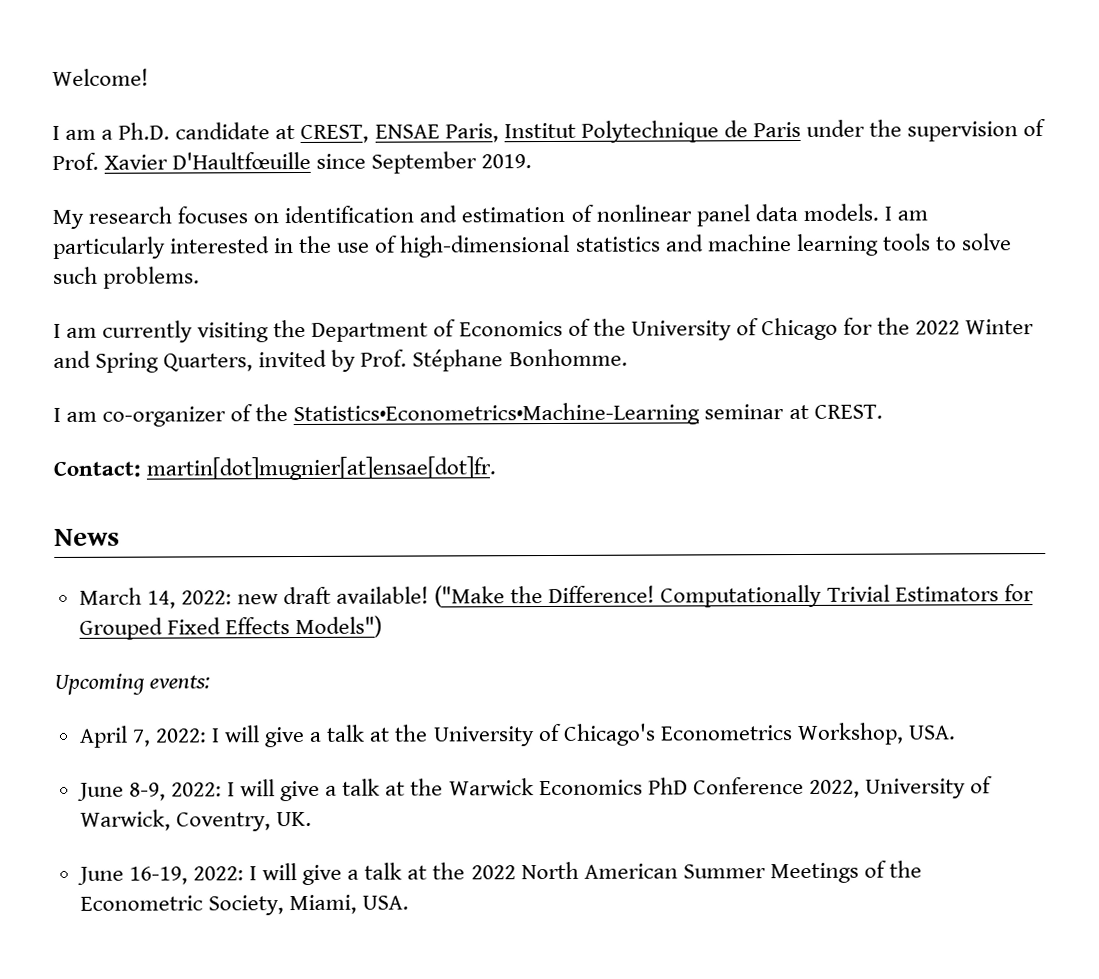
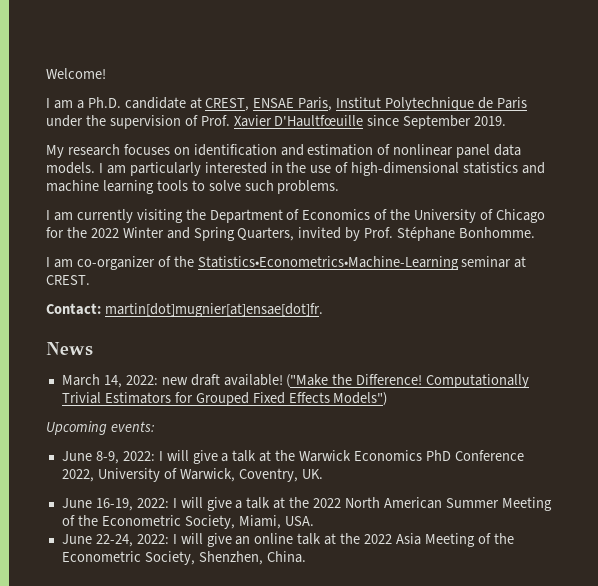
[78,722,956,748] // April 7, 2022: I will give a talk at the University of Chicago's Econometrics Workshop, USA. -> (155, 426) none
[769,862,859,884] Meetings -> [501,497,552,511] Meeting
(409, 902) none -> [61,533,514,547] [61,551,306,565] // June 22-24, 2022: I will give an online talk at the 2022 Asia Meeting of the Econometric Society, Shenzhen, China.

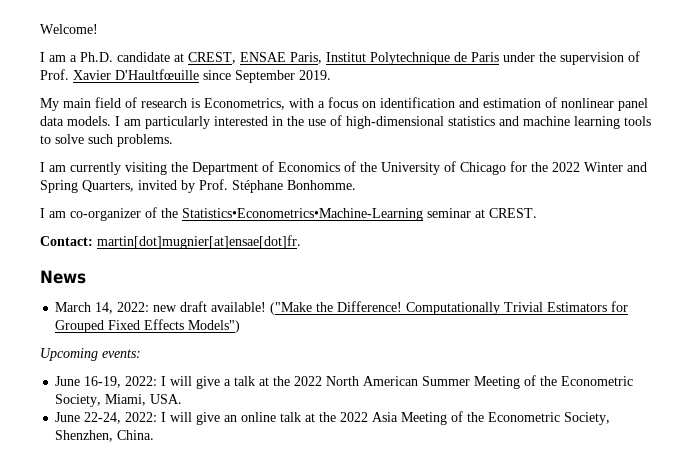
[67,144,170,156] research focuses -> [63,97,358,110] main field of research is Econometrics, with a focus
[61,450,524,464] [61,468,323,482] // June 8-9, 2022: I will give a talk at the Warwick Economics PhD Conference 2022, University of Warwick, Coventry, UK. -> (141, 353) none

